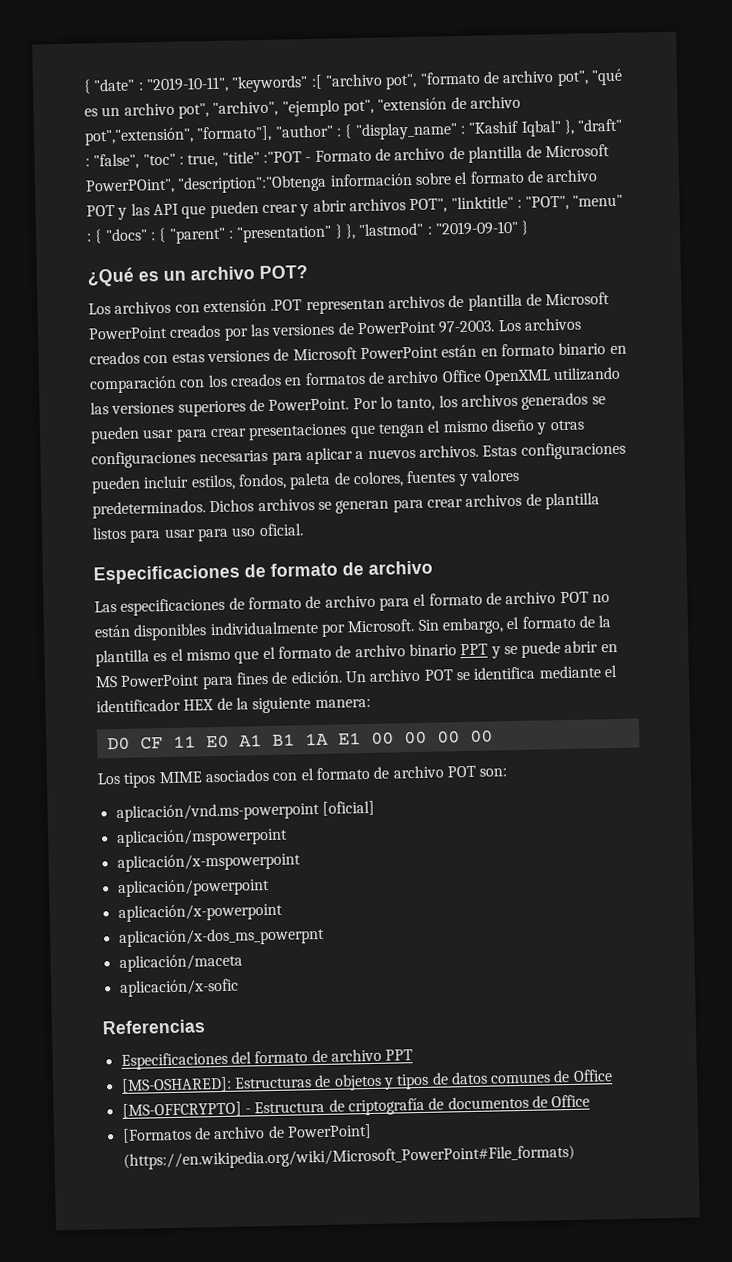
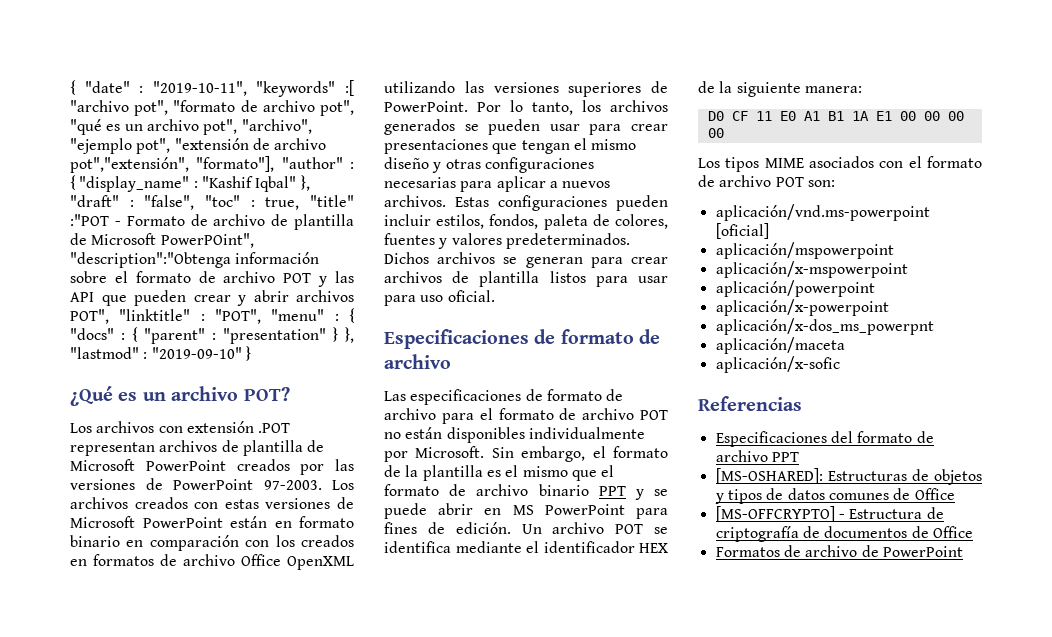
[121,1124,372,1143] [122,1144,575,1170] [Formatos de archivo de PowerPoint] (https://en.wikipedia.org/wiki/Microsoft_PowerPoint#File_formats) -> [715,545,963,557] Formatos de archivo de PowerPoint

